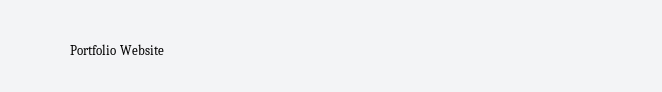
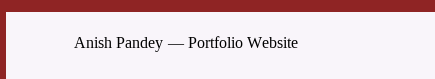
(70, 49) none -> [74,37,185,52] Anish Pandey —

